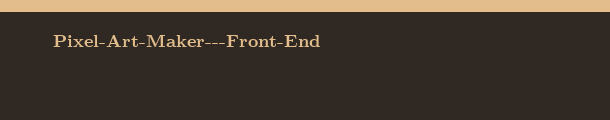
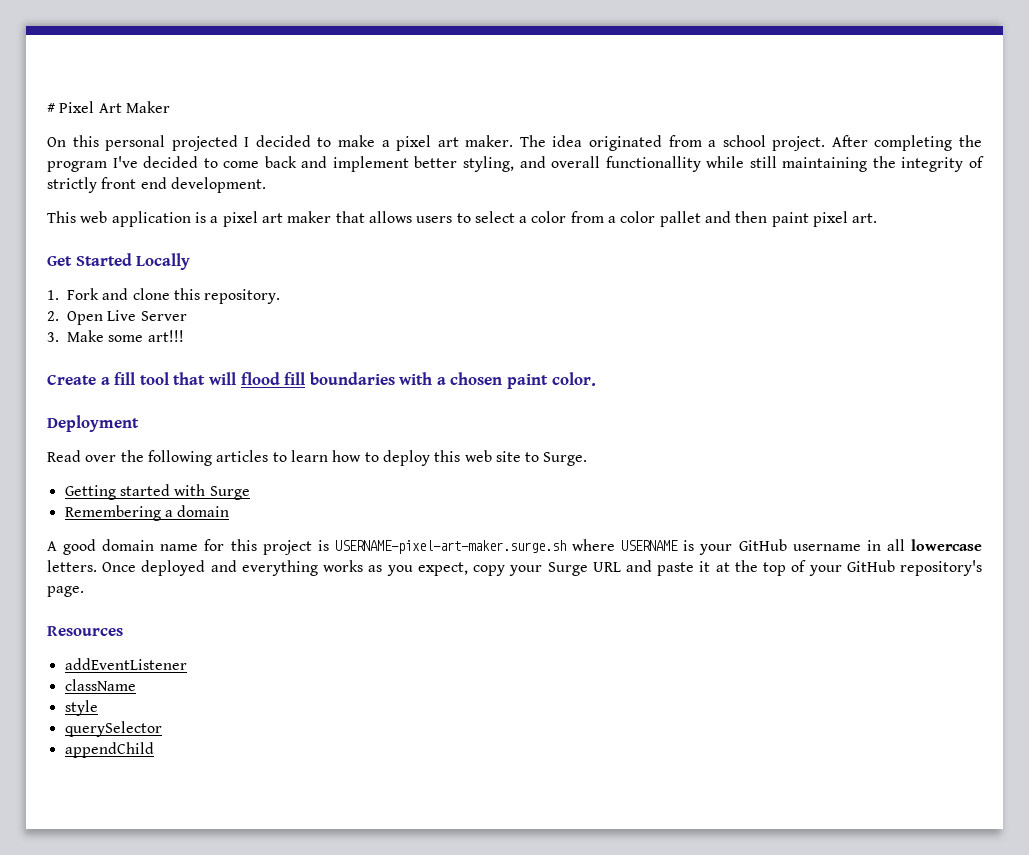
[53,34,320,47] Pixel-Art-Maker---Front-End -> [47,101,170,113] [47,135,982,151] [47,156,984,172] [47,177,266,193] [47,211,878,227] [47,253,191,270] [47,288,281,304] [47,310,187,325] [47,330,184,342] [47,372,596,389] [47,415,139,432] [47,450,588,466] [64,484,250,500] [64,505,230,521] [47,539,983,555] [47,560,983,576] [47,586,84,597] [47,626,123,636] [64,658,187,670] [64,679,136,691] [64,700,98,716] [64,721,162,737] [64,742,154,758] # Pixel Art Maker // On this personal projected I decided to make a pixel art maker. The idea originated from a school project. After completing the program I've decided to come back and implement better styling, and overall functionallity while still maintaining the integrity of strictly front end development. // This web application is a pixel art maker that allows users to select a color from a color pallet and then paint pixel art. // Get Started Locally // 1. Fork and clone this repository. // 2. Open Live Server // 3. Make some art!!! // Create a fill tool that will flood fill boundaries with a chosen paint color. // Deployment // Read over the following articles to learn how to deploy this web site to Surge. // Getting started with Surge // Remembering a domain // A good domain name for this project is USERNAME-pixel-art-maker.surge.sh where USERNAME is your GitHub username in all lowercase letters. Once deployed and everything works as you expect, copy your Surge URL and paste it at the top of your GitHub repository's page. // Resources // addEventListener // className // style // querySelector // appendChild

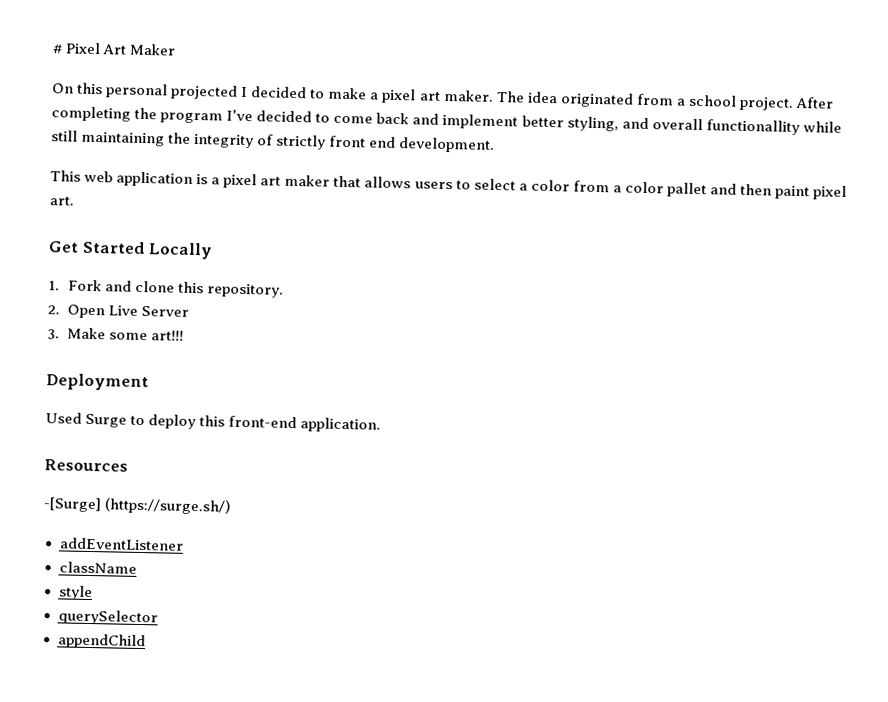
[47,372,596,389] [47,415,139,432] [47,450,588,466] [64,484,250,500] [64,505,230,521] [47,539,983,555] [47,560,983,576] [47,586,84,597] Create a fill tool that will flood fill boundaries with a chosen paint color. // Deployment // Read over the following articles to learn how to deploy this web site to Surge. // Getting started with Surge // Remembering a domain // A good domain name for this project is USERNAME-pixel-art-maker.surge.sh where USERNAME is your GitHub username in all lowercase letters. Once deployed and everything works as you expect, copy your Surge URL and paste it at the top of your GitHub repository's page. -> [46,373,149,392] [45,412,382,433] Deployment // Used Surge to deploy this front-end application.
(123, 631) none -> [43,497,232,515] // -[Surge] (https://surge.sh/)

